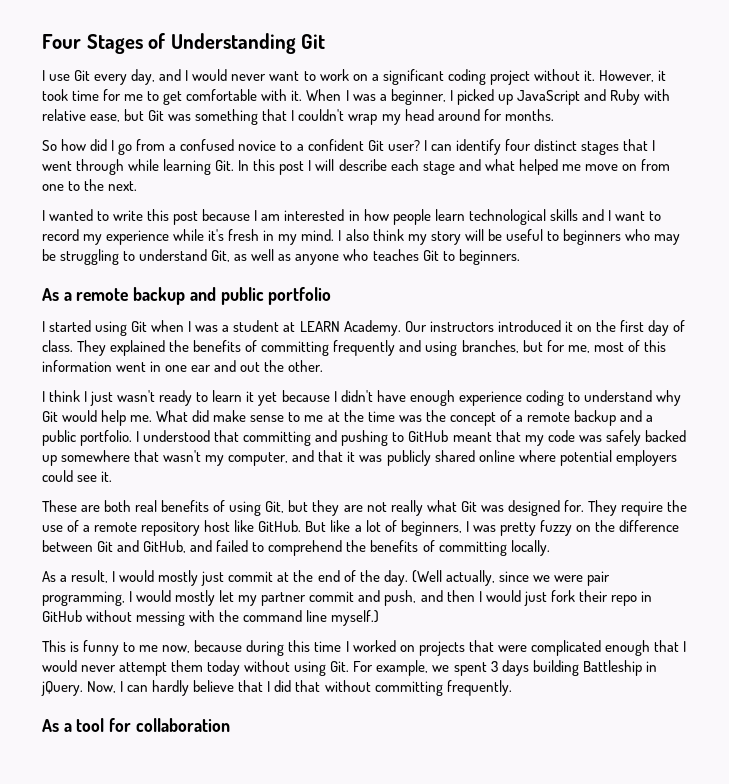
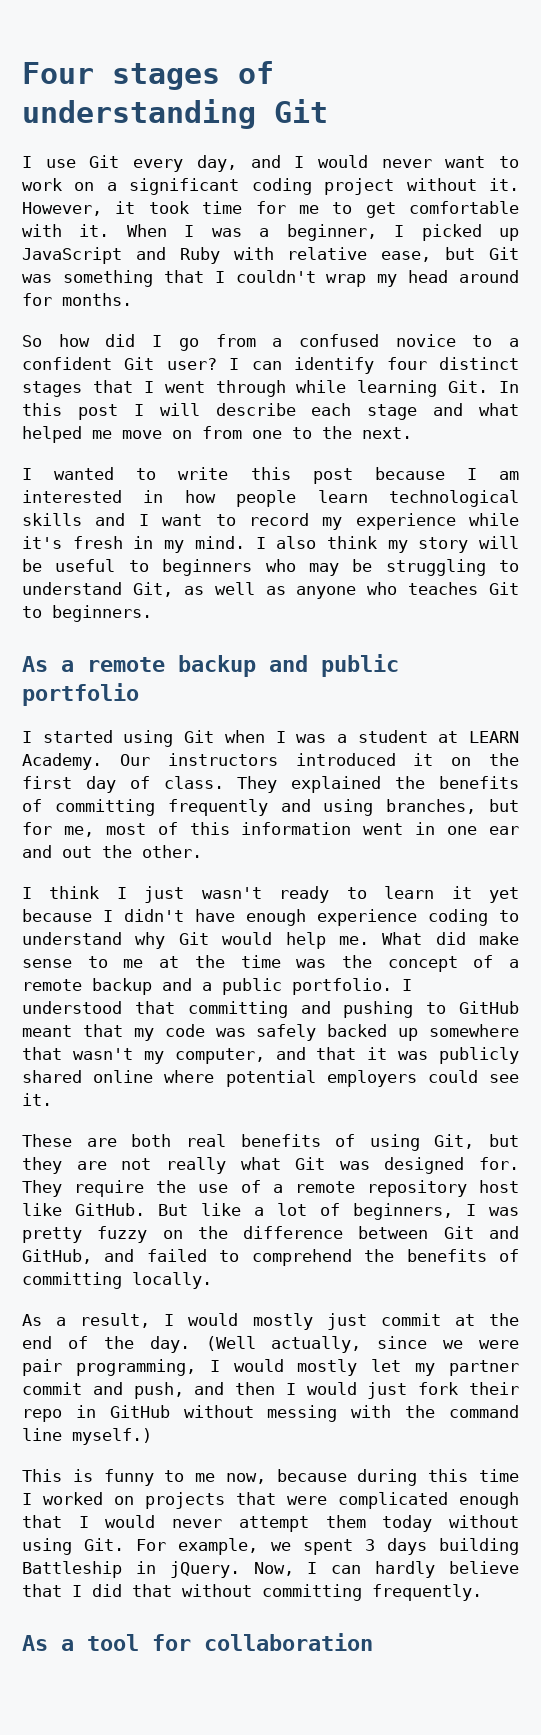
[86,33,296,54] Stages of Understanding -> [112,61,274,90] [22,99,256,129] stages of understanding

